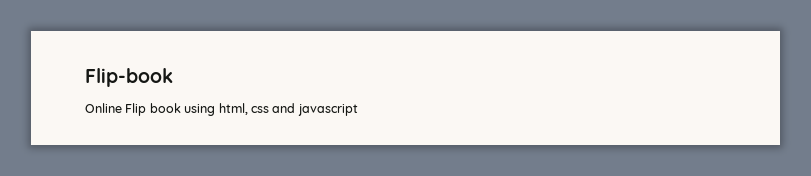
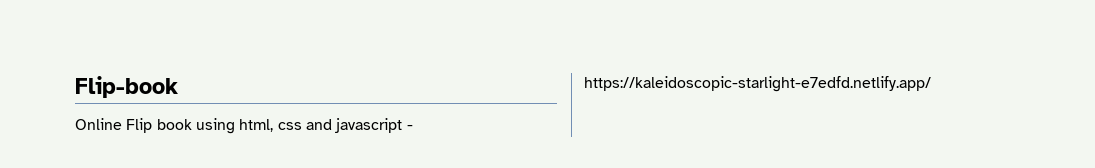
(358, 110) none -> [406,125,413,130] [584,76,931,92] - https://kaleidoscopic-starlight-e7edfd.netlify.app/

